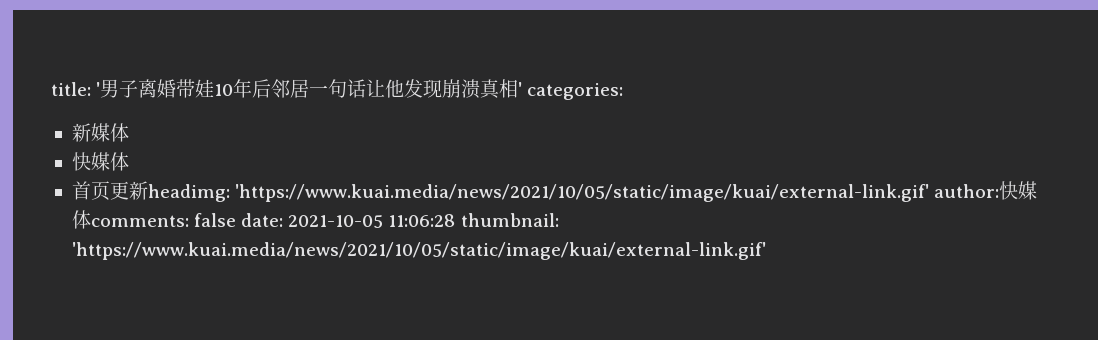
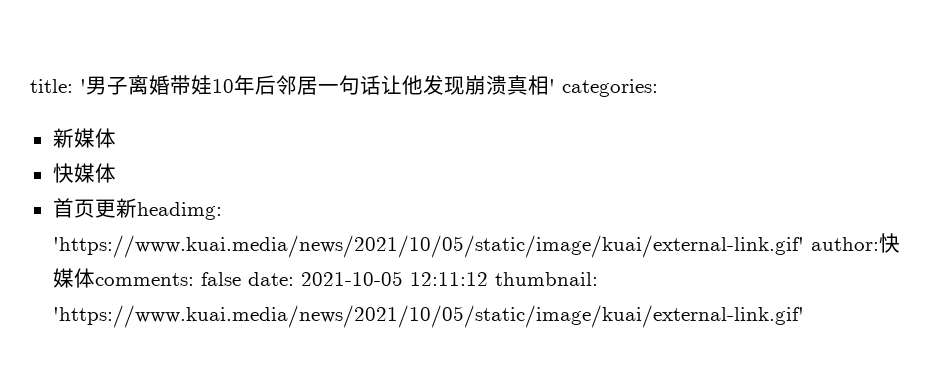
[388,214,456,227] 11:06:28 -> [409,272,488,286] 12:11:12

